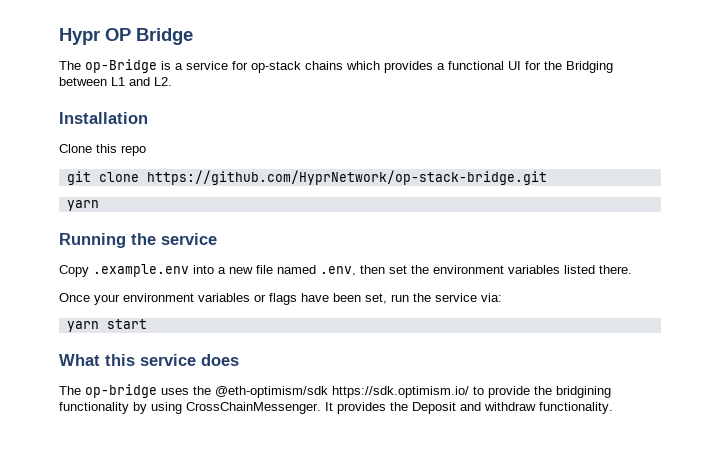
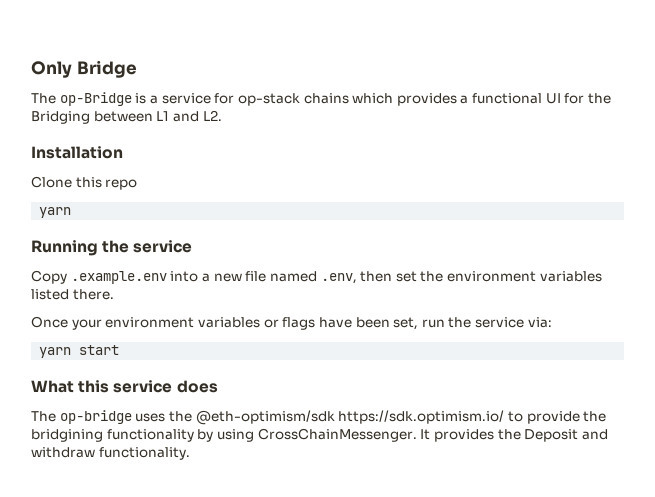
[59,28,131,45] Hypr OP -> [31,61,72,78] Only
[66,170,547,185] // git clone https://github.com/HyprNetwork/op-stack-bridge.git -> (138, 184) none

